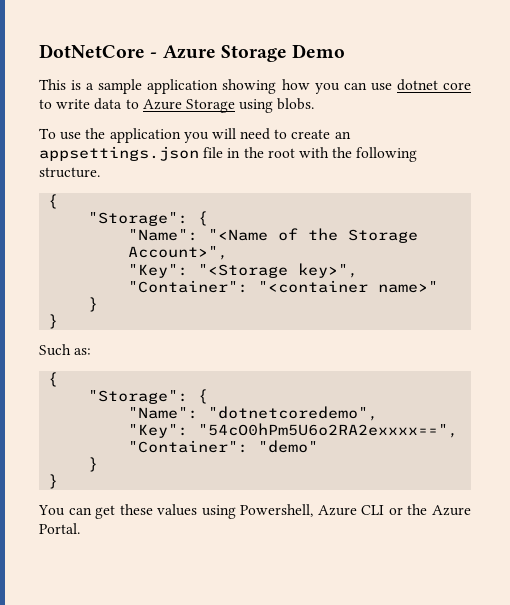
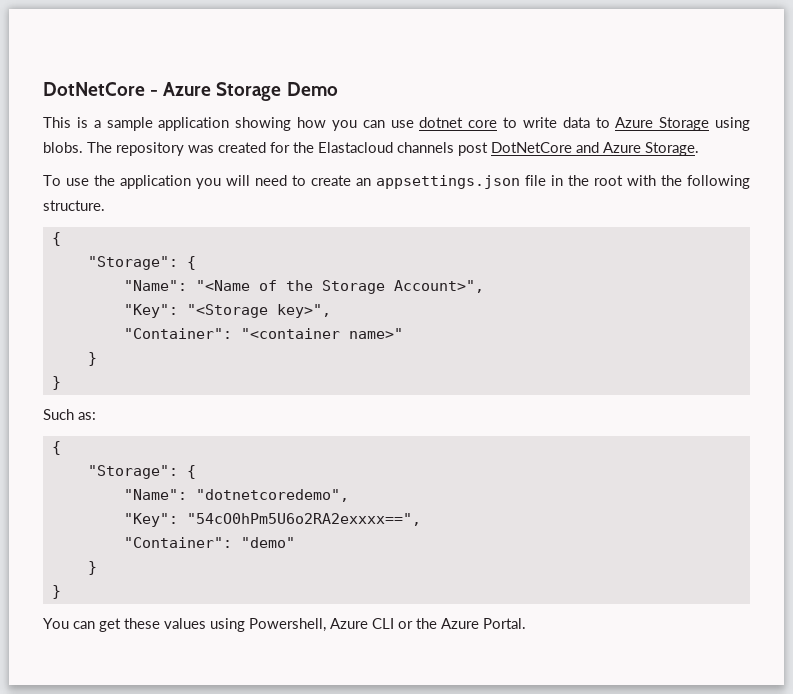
(315, 104) none -> [87,142,699,156] The repository was created for the Elastacloud channels post DotNetCore and Azure Storage.

